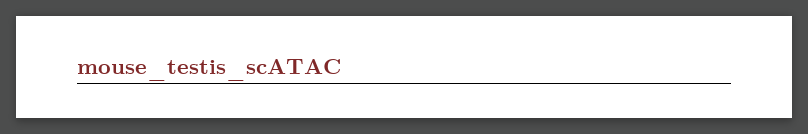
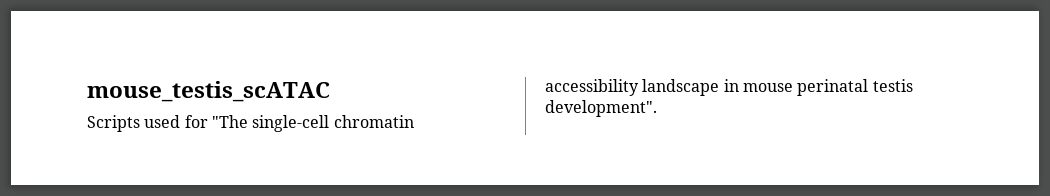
(341, 70) none -> [87,115,414,132] [545,79,913,96] [545,100,657,117] // Scripts used for "The single-cell chromatin accessibility landscape in mouse perinatal testis development".

